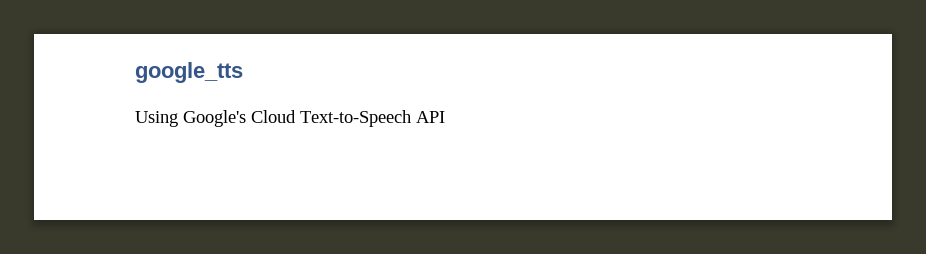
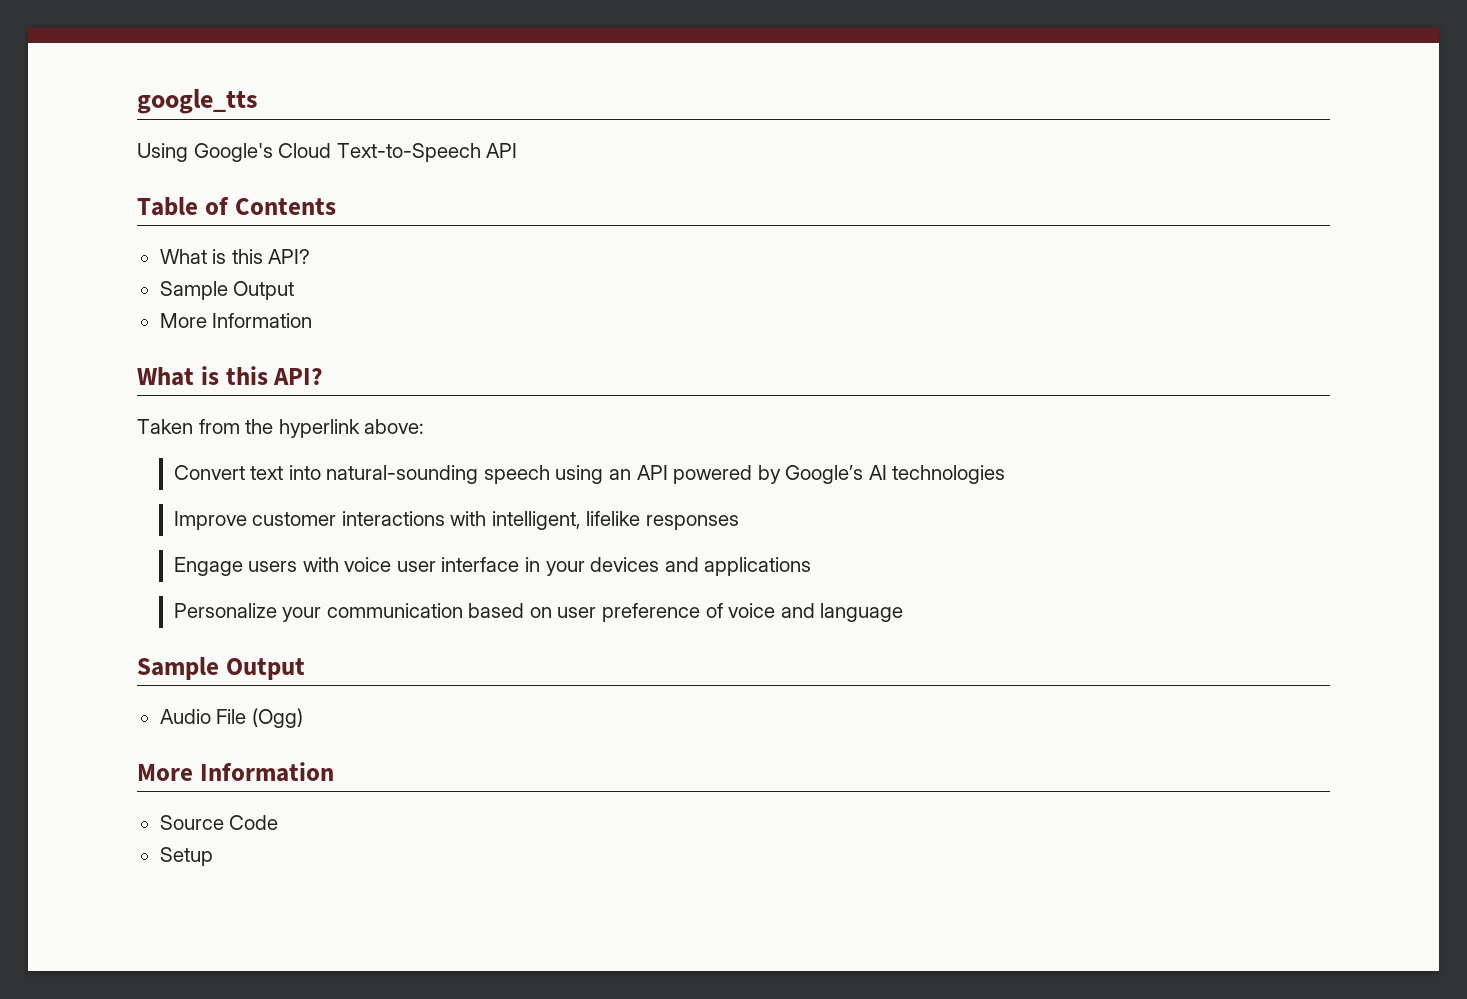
(445, 117) none -> [137,197,336,216] [159,249,311,264] [159,281,295,300] [159,313,313,328] [137,366,324,386] [137,419,425,438] [173,465,1006,484] [173,511,740,530] [173,557,812,576] [173,603,904,622] [137,657,305,680] [159,708,303,728] [137,762,334,782] [159,815,279,830] [159,847,213,866] // Table of Contents // What is this API? // Sample Output // More Information // What is this API? // Taken from the hyperlink above: // Convert text into natural-sounding speech using an API powered by Google’s AI technologies // Improve customer interactions with intelligent, lifelike responses // Engage users with voice user interface in your devices and applications // Personalize your communication based on user preference of voice and language // Sample Output // Audio File (Ogg) // More Information // Source Code // Setup

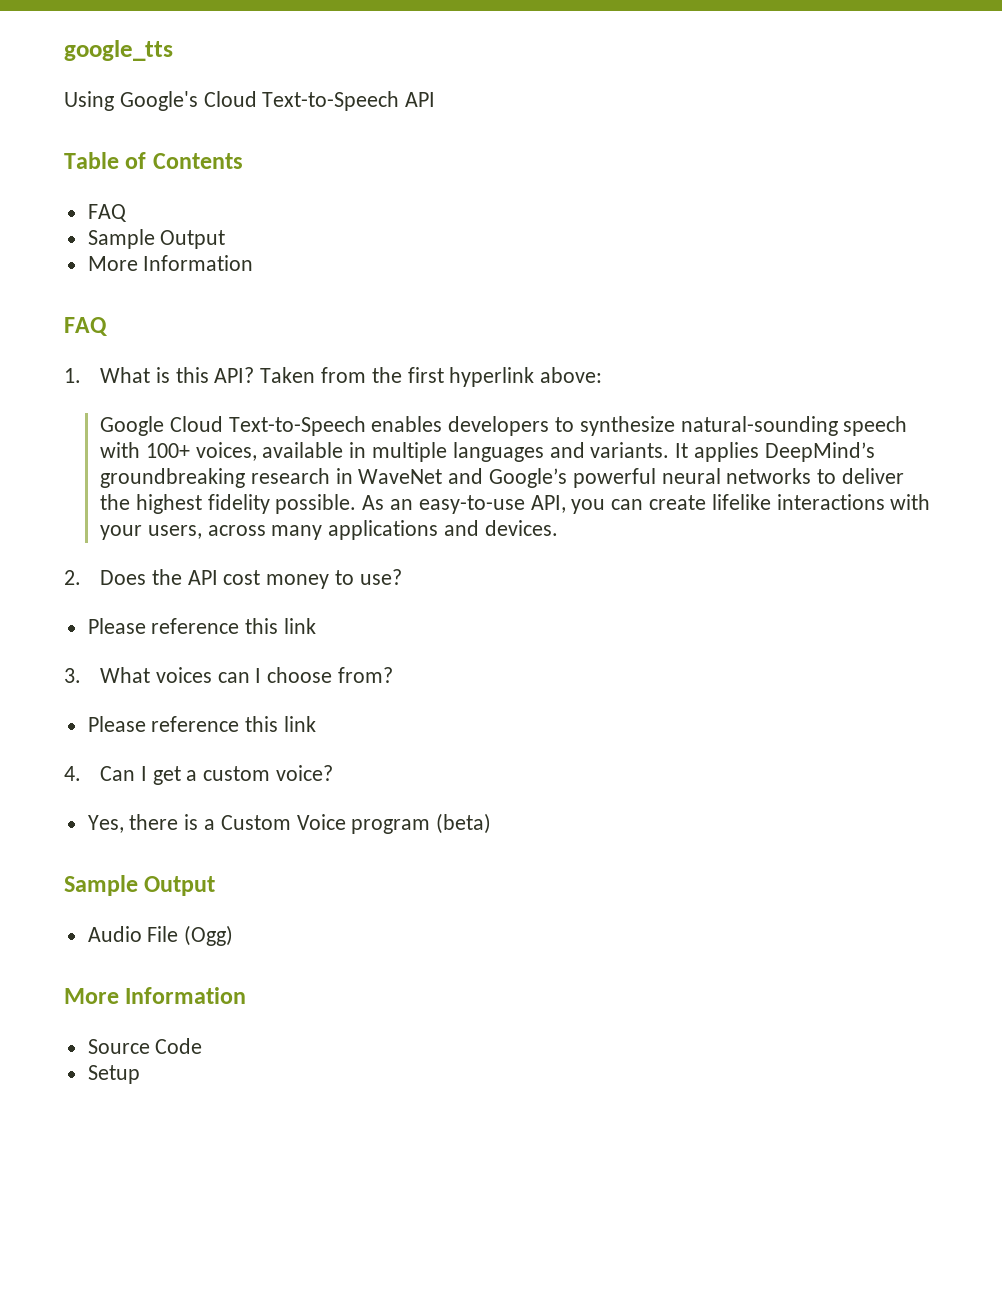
[159,249,311,264] What is this API? -> [87,204,127,222] FAQ
[137,366,324,386] What is this API? // -> [64,317,108,336] [64,367,255,383] FAQ // 1. What is this API?
(274, 426) none -> [407,367,444,383] first
[173,465,1006,484] [173,511,740,530] [173,557,812,576] [173,603,904,622] Convert text into natural-sounding speech using an API powered by Google’s AI technologies // Improve customer interactions with intelligent, lifelike responses // Engage users with voice user interface in your devices and applications // Personalize your communication based on user preference of voice and language -> [100,416,908,436] [100,442,875,462] [100,468,905,488] [100,494,931,514] [100,520,558,540] [64,569,402,589] [87,618,317,634] [64,667,394,683] [87,716,317,732] [64,765,334,785] [87,813,492,834] Google Cloud Text-to-Speech enables developers to synthesize natural-sounding speech with 100+ voices, available in multiple languages and variants. It applies DeepMind’s groundbreaking research in WaveNet and Google’s powerful neural networks to deliver the highest fidelity possible. As an easy-to-use API, you can create lifelike interactions with your users, across many applications and devices. // 2. Does the API cost money to use? // Please reference this link // 3. What voices can I choose from? // Please reference this link // 4. Can I get a custom voice? // Yes, there is a Custom Voice program (beta)

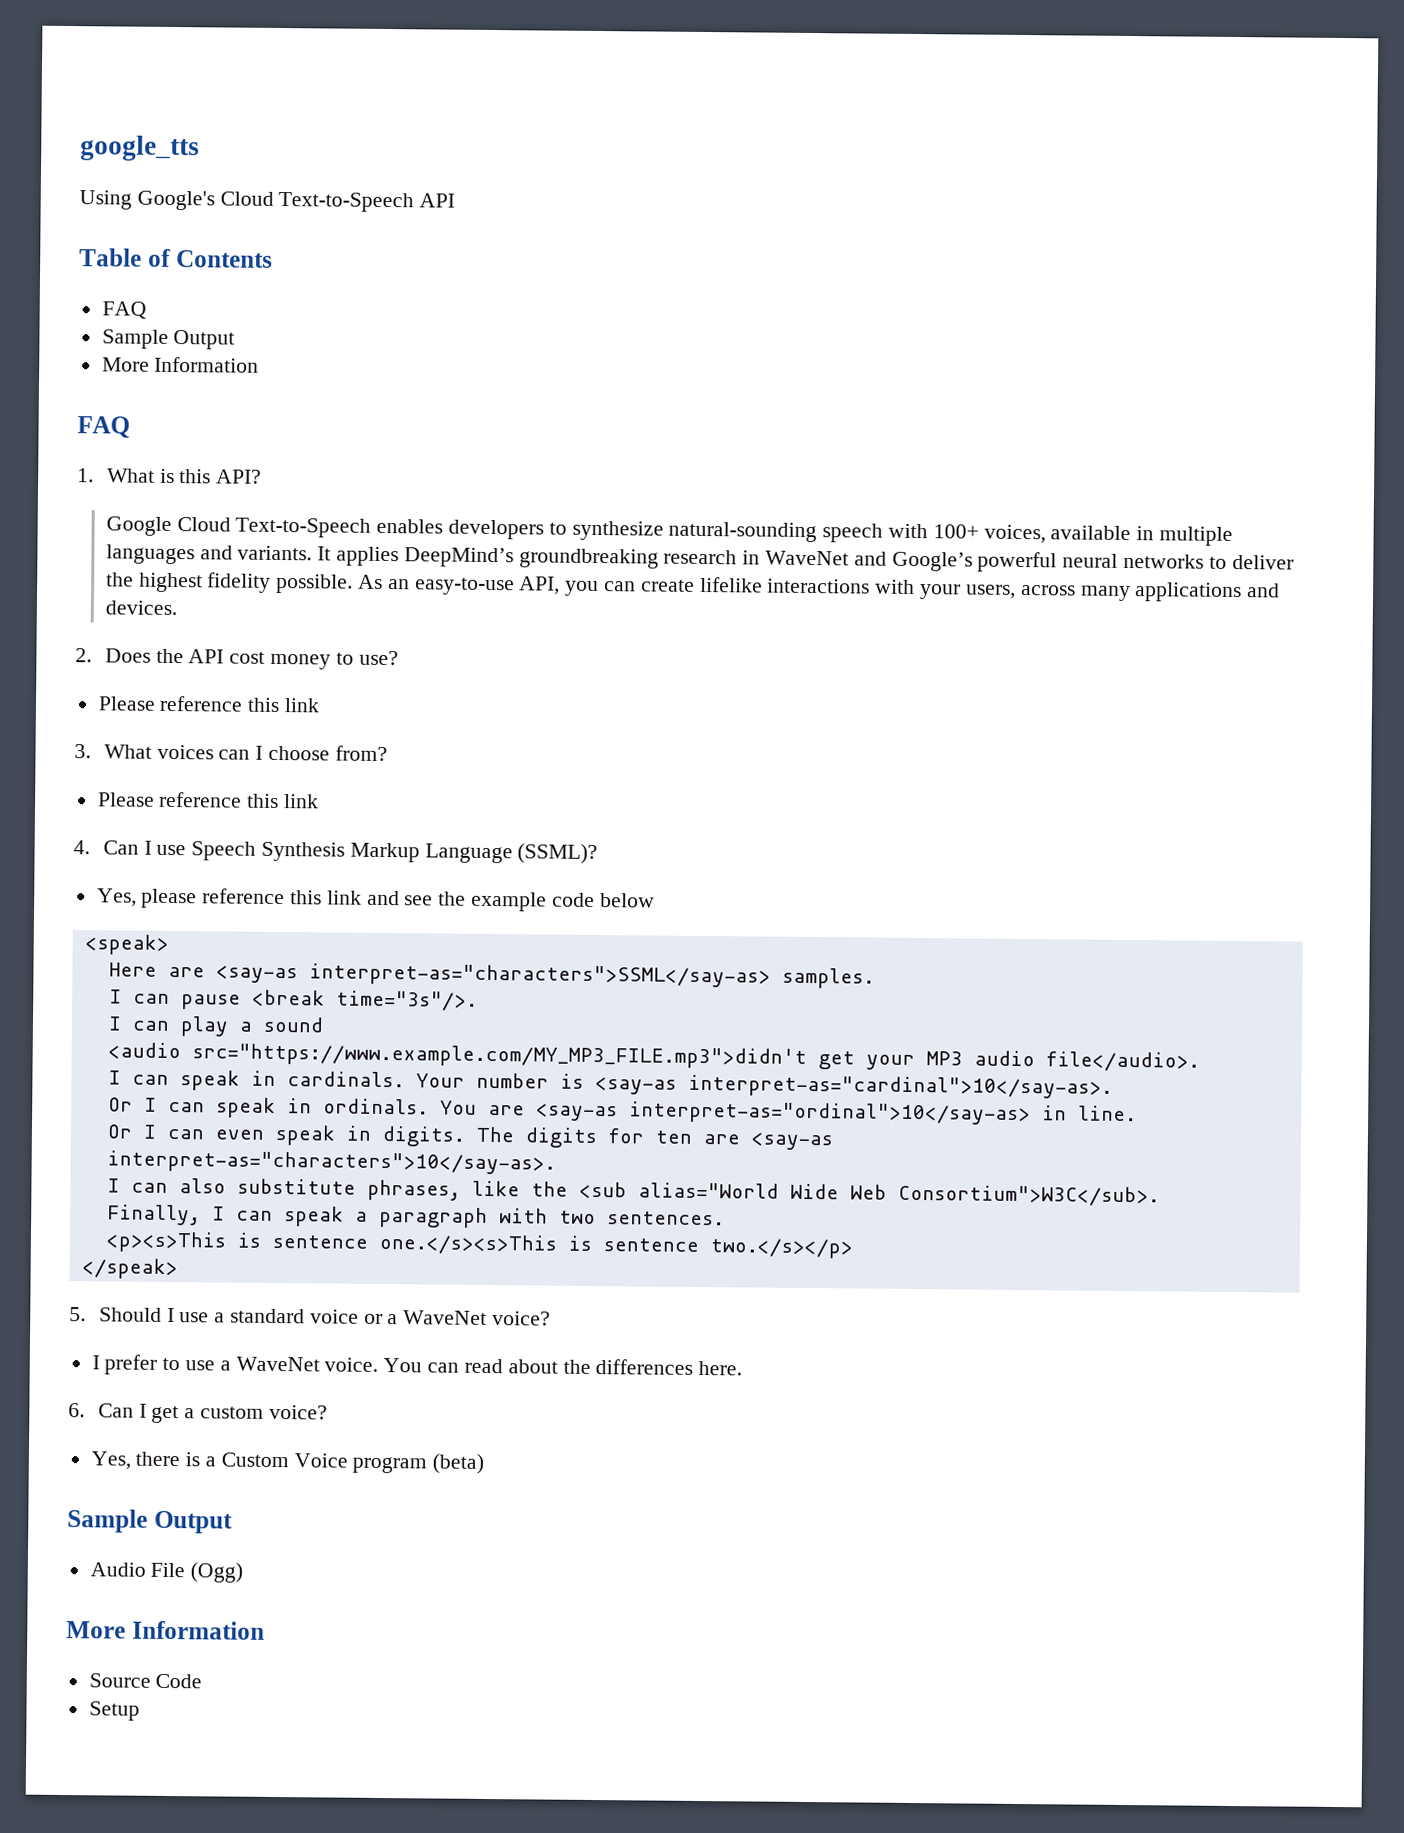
[260,367,603,387] Taken from the first hyperlink above: -> (263, 476) none
(147, 773) none -> [156,841,599,865] [96,888,655,912] [84,934,169,955] [108,962,875,989] [108,989,478,1011] [107,1016,324,1037] [107,1042,1200,1072] [107,1070,1113,1099] [107,1097,1137,1126] [106,1124,833,1151] [106,1150,556,1175] [106,1178,1160,1207] [106,1204,725,1228] [105,1231,853,1259] [81,1258,178,1280] [69,1307,552,1326] [91,1354,743,1376] [68,1403,147,1418] use Speech Synthesis Markup Language (SSML)? // Yes, please reference this link and see the example code below // <speak> // Here are <say-as interpret-as="characters">SSML</say-as> samples. // I can pause <break time="3s"/>. // I can play a sound // <audio src="https://www.example.com/MY_MP3_FILE.mp3">didn't get your MP3 audio file</audio>. // I can speak in cardinals. Your number is <say-as interpret-as="cardinal">10</say-as>. // Or I can speak in ordinals. You are <say-as interpret-as="ordinal">10</say-as> in line. // Or I can even speak in digits. The digits for ten are <say-as interpret-as="characters">10</say-as>. // I can also substitute phrases, like the <sub alias="World Wide Web Consortium">W3C</sub>. // Finally, I can speak a paragraph with two sentences. // <p><s>This is sentence one.</s><s>This is sentence two.</s></p> // </speak> // 5. Should I use a standard voice or a WaveNet voice? // I prefer to use a WaveNet voice. You can read about the differences here. // 6. Can I

